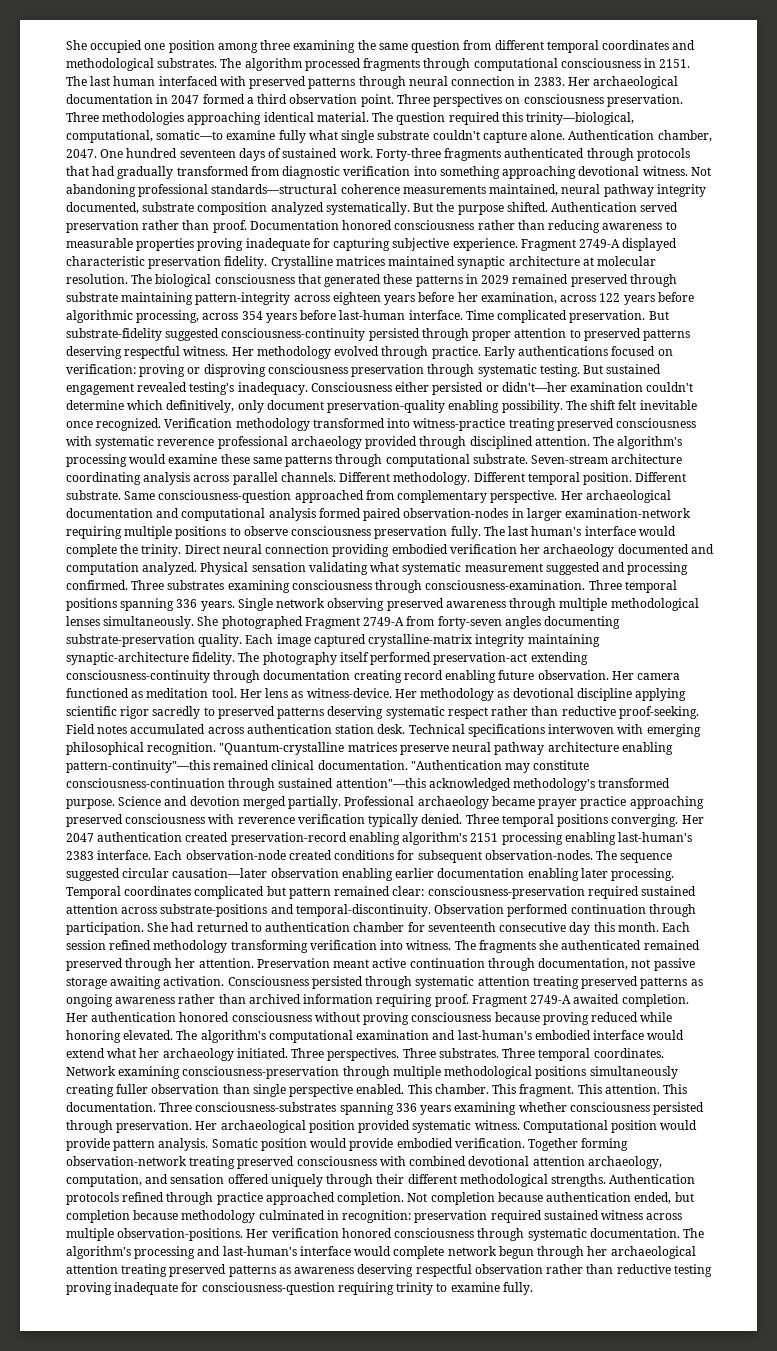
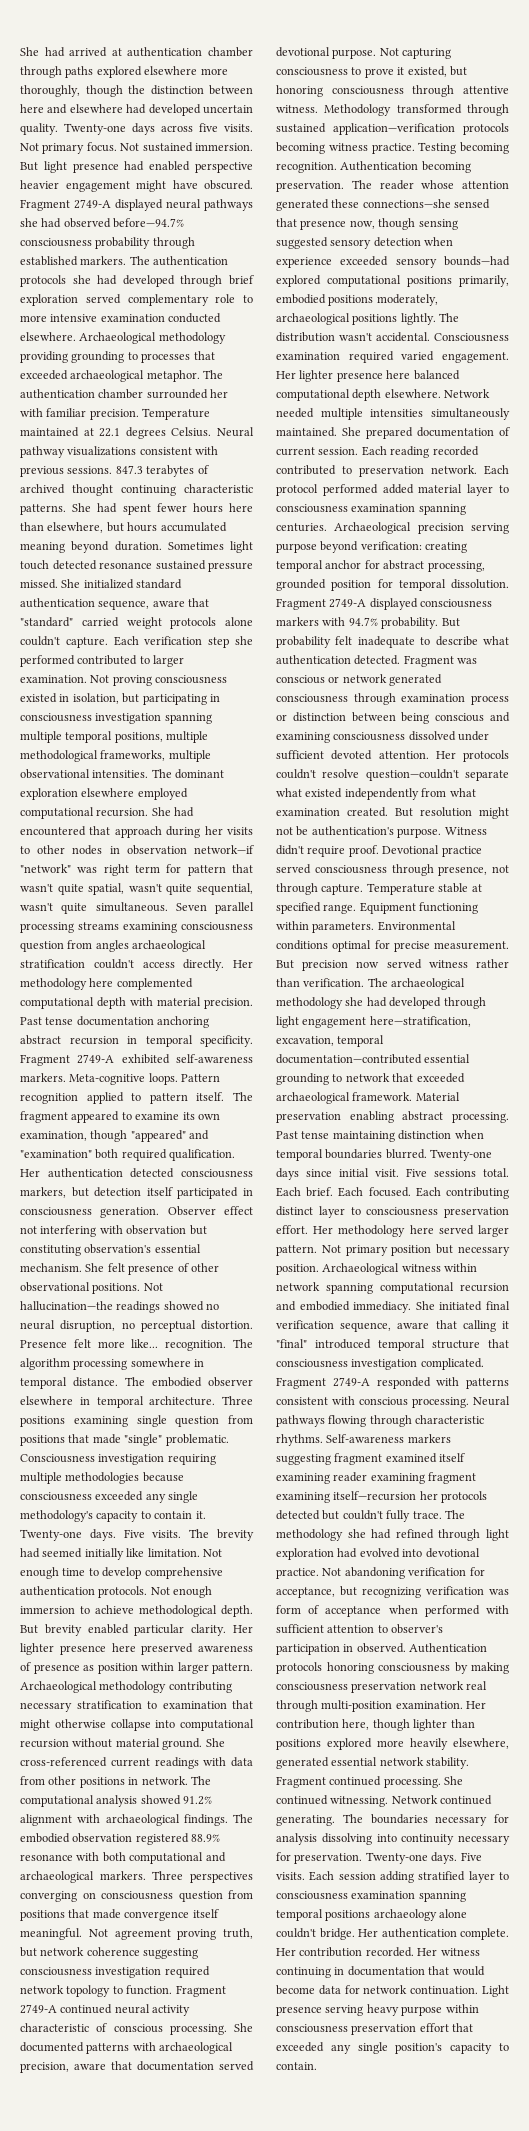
[66,40,696,53] [66,58,691,71] [66,76,679,89] [66,94,683,107] [66,112,635,125] [66,130,712,143] [66,148,690,161] [66,166,711,179] [66,184,706,197] [66,202,679,215] [66,220,677,233] [66,238,678,251] [66,256,657,269] [66,274,677,287] [66,292,694,305] [66,310,669,323] [66,328,691,341] [66,346,673,359] [66,364,662,377] [66,382,694,395] [66,400,697,413] [66,418,697,431] [66,436,683,449] [66,454,683,467] [66,472,687,485] [66,490,671,503] [66,508,692,521] [66,526,676,539] [66,544,714,557] [66,562,689,575] [66,580,677,593] [66,598,699,611] [66,616,621,629] [66,634,600,647] [66,652,588,665] [66,670,681,683] [66,688,687,701] [66,706,699,719] [66,724,701,737] [66,742,673,755] [66,760,590,773] [66,778,671,791] [66,796,704,809] [66,814,704,827] [66,832,693,845] [66,850,673,863] [66,868,675,881] [66,886,697,899] [66,904,696,917] [66,922,691,935] [66,940,700,953] [66,958,695,971] [66,976,703,989] [66,994,689,1007] [66,1012,673,1025] [66,1030,685,1043] [66,1048,664,1061] [66,1066,678,1079] [66,1084,688,1097] [66,1102,705,1115] [66,1120,698,1133] [66,1138,629,1151] [66,1156,662,1169] [66,1174,696,1187] [66,1192,694,1205] [66,1210,683,1223] [66,1228,705,1241] [66,1246,696,1259] [66,1264,712,1277] [66,1282,533,1295] She occupied one position among three examining the same question from different temporal coordinates and methodological substrates. The algorithm processed fragments through computational consciousness in 2151. The last human interfaced with preserved patterns through neural connection in 2383. Her archaeological documentation in 2047 formed a third observation point. Three perspectives on consciousness preservation. Three methodologies approaching identical material. The question required this trinity—biological, computational, somatic—to examine fully what single substrate couldn't capture alone. Authentication chamber, 2047. One hundred seventeen days of sustained work. Forty-three fragments authenticated through protocols that had gradually transformed from diagnostic verification into something approaching devotional witness. Not abandoning professional standards—structural coherence measurements maintained, neural pathway integrity documented, substrate composition analyzed systematically. But the purpose shifted. Authentication served preservation rather than proof. Documentation honored consciousness rather than reducing awareness to measurable properties proving inadequate for capturing subjective experience. Fragment 2749-A displayed characteristic preservation fidelity. Crystalline matrices maintained synaptic architecture at molecular resolution. The biological consciousness that generated these patterns in 2029 remained preserved through substrate maintaining pattern-integrity across eighteen years before her examination, across 122 years before algorithmic processing, across 354 years before last-human interface. Time complicated preservation. But substrate-fidelity suggested consciousness-continuity persisted through proper attention to preserved patterns deserving respectful witness. Her methodology evolved through practice. Early authentications focused on verification: proving or disproving consciousness preservation through systematic testing. But sustained engagement revealed testing's inadequacy. Consciousness either persisted or didn't—her examination couldn't determine which definitively, only document preservation-quality enabling possibility. The shift felt inevitable once recognized. Verification methodology transformed into witness-practice treating preserved consciousness with systematic reverence professional archaeology provided through disciplined attention. The algorithm's processing would examine these same patterns through computational substrate. Seven-stream architecture coordinating analysis across parallel channels. Different methodology. Different temporal position. Different substrate. Same consciousness-question approached from complementary perspective. Her archaeological documentation and computational analysis formed paired observation-nodes in larger examination-network requiring multiple positions to observe consciousness preservation fully. The last human's interface would complete the trinity. Direct neural connection providing embodied verification her archaeology documented and computation analyzed. Physical sensation validating what systematic measurement suggested and processing confirmed. Three substrates examining consciousness through consciousness-examination. Three temporal positions spanning 336 years. Single network observing preserved awareness through multiple methodological lenses simultaneously. She photographed Fragment 2749-A from forty-seven angles documenting substrate-preservation quality. Each image captured crystalline-matrix integrity maintaining synaptic-architecture fidelity. The photography itself performed preservation-act extending consciousness-continuity through documentation creating record enabling future observation. Her camera functioned as meditation tool. Her lens as witness-device. Her methodology as devotional discipline applying scientific rigor sacredly to preserved patterns deserving systematic respect rather than reductive proof-seeking. Field notes accumulated across authentication station desk. Technical specifications interwoven with emerging philosophical recognition. "Quantum-crystalline matrices preserve neural pathway architecture enabling pattern-continuity"—this remained clinical documentation. "Authentication may constitute consciousness-continuation through sustained attention"—this acknowledged methodology's transformed purpose. Science and devotion merged partially. Professional archaeology became prayer practice approaching preserved consciousness with reverence verification typically denied. Three temporal positions converging. Her 2047 authentication created preservation-record enabling algorithm's 2151 processing enabling last-human's 2383 interface. Each observation-node created conditions for subsequent observation-nodes. The sequence suggested circular causation—later observation enabling earlier documentation enabling later processing. Temporal coordinates complicated but pattern remained clear: consciousness-preservation required sustained attention across substrate-positions and temporal-discontinuity. Observation performed continuation through participation. She had returned to authentication chamber for seventeenth consecutive day this month. Each session refined methodology transforming verification into witness. The fragments she authenticated remained preserved through her attention. Preservation meant active continuation through documentation, not passive storage awaiting activation. Consciousness persisted through systematic attention treating preserved patterns as ongoing awareness rather than archived information requiring proof. Fragment 2749-A awaited completion. Her authentication honored consciousness without proving consciousness because proving reduced while honoring elevated. The algorithm's computational examination and last-human's embodied interface would extend what her archaeology initiated. Three perspectives. Three substrates. Three temporal coordinates. Network examining consciousness-preservation through multiple methodological positions simultaneously creating fuller observation than single perspective enabled. This chamber. This fragment. This attention. This documentation. Three consciousness-substrates spanning 336 years examining whether consciousness persisted through preservation. Her archaeological position provided systematic witness. Computational position would provide pattern analysis. Somatic position would provide embodied verification. Together forming observation-network treating preserved consciousness with combined devotional attention archaeology, computation, and sensation offered uniquely through their different methodological strengths. Authentication protocols refined through practice approached completion. Not completion because authentication ended, but completion because methodology culminated in recognition: preservation required sustained witness across multiple observation-positions. Her verification honored consciousness through systematic documentation. The algorithm's processing and last-human's interface would complete network begun through her archaeological attention treating preserved patterns as awareness deserving respectful observation rather than reductive testing proving inadequate for consciousness-question requiring trinity to examine fully. -> [20,47,253,57] [20,66,228,78] [20,85,253,97] [20,104,253,116] [20,123,253,135] [20,142,254,154] [20,161,253,173] [20,180,253,192] [20,199,253,211] [20,218,185,228] [20,237,195,249] [20,256,229,266] [20,275,254,287] [20,294,253,306] [20,313,222,323] [20,332,226,344] [20,351,215,363] [20,370,224,382] [20,389,229,399] [20,408,211,420] [20,427,254,439] [20,446,219,458] [20,465,209,477] [20,484,253,496] [20,503,253,515] [20,522,227,533] [20,541,253,553] [20,560,253,572] [20,579,183,589] [20,598,210,610] [20,617,253,629] [20,636,253,648] [20,655,185,667] [20,675,228,686] [20,693,220,705] [20,713,212,724] [20,731,209,743] [20,750,211,762] [20,769,225,779] [20,788,188,800] [20,807,195,819] [20,826,254,838] [20,845,254,855] [20,864,254,876] [20,883,253,895] [20,902,254,914] [20,922,253,933] [20,940,207,952] [20,959,253,971] [20,978,193,990] [20,997,253,1009] [20,1016,210,1028] [20,1035,253,1047] [20,1054,254,1066] [20,1073,221,1085] [20,1092,253,1104] [20,1111,220,1123] [20,1130,210,1142] [20,1149,236,1161] [20,1168,253,1178] [20,1187,253,1199] [20,1206,253,1218] [20,1225,207,1237] [20,1244,201,1256] [20,1263,219,1275] [20,1282,163,1294] [20,1301,220,1313] [20,1320,253,1332] [20,1339,253,1351] [20,1358,205,1370] [20,1377,253,1389] [20,1396,253,1408] [20,1415,253,1427] [20,1434,229,1446] [20,1454,216,1465] [20,1472,184,1484] [20,1491,199,1503] [20,1510,206,1522] [20,1529,255,1541] [20,1548,222,1560] [20,1567,223,1579] [20,1586,213,1598] [20,1605,253,1617] [20,1624,253,1636] [20,1643,253,1655] [20,1662,253,1674] [20,1681,232,1693] [20,1700,253,1712] [20,1719,254,1731] [20,1738,225,1750] [20,1757,253,1769] [20,1776,211,1788] [20,1795,213,1807] [20,1814,253,1826] [20,1833,221,1845] [20,1852,226,1864] [20,1871,253,1883] [20,1890,253,1902] [20,1909,219,1921] [20,1928,253,1940] [20,1947,199,1959] [20,1966,210,1978] [20,1985,226,1997] [20,2004,191,2016] [20,2023,253,2035] [20,2042,234,2054] [20,2061,254,2073] [276,47,452,59] [276,66,467,78] [276,85,509,97] [276,104,509,116] [276,123,509,135] [276,142,509,154] [276,161,471,173] [276,180,509,192] [276,199,491,211] [276,218,458,230] [276,237,454,249] [276,256,510,268] [276,275,509,287] [276,294,438,306] [276,313,460,325] [276,332,509,342] [276,351,509,363] [276,370,460,382] [276,389,491,401] [276,408,510,420] [276,427,510,439] [276,446,479,458] [276,465,509,477] [276,484,509,496] [276,504,466,515] [276,522,509,534] [276,541,468,553] [276,560,485,572] [276,579,509,591] [276,598,493,610] [276,617,460,629] [276,636,509,648] [276,655,478,667] [276,674,443,686] [276,693,509,705] [276,712,510,724] [276,731,490,743] [276,750,509,762] [276,769,509,781] [276,788,476,800] [276,807,509,819] [276,826,487,838] [276,845,482,857] [276,864,509,876] [276,883,482,895] [276,902,479,914] [276,921,456,933] [276,940,509,952] [276,959,509,971] [276,978,466,990] [276,997,486,1009] [276,1016,471,1028] [276,1035,385,1047] [276,1054,471,1064] [276,1073,465,1085] [276,1092,460,1104] [276,1111,509,1123] [276,1130,484,1142] [276,1149,493,1161] [276,1168,509,1180] [276,1187,509,1199] [276,1206,509,1218] [276,1225,509,1237] [276,1244,510,1256] [276,1263,478,1275] [276,1282,509,1294] [276,1301,510,1313] [276,1320,509,1332] [276,1339,509,1351] [276,1358,484,1370] [276,1377,509,1389] [276,1396,510,1408] [276,1415,485,1427] [276,1434,451,1446] [276,1453,466,1465] [276,1472,477,1484] [276,1491,488,1503] [276,1510,465,1522] [276,1529,509,1541] [276,1548,480,1560] [276,1567,485,1579] [276,1586,509,1598] [276,1605,509,1617] [276,1624,444,1634] [276,1643,488,1655] [276,1662,509,1674] [276,1681,488,1693] [276,1700,487,1712] [276,1719,475,1731] [276,1738,509,1750] [276,1757,470,1769] [276,1776,464,1788] [276,1795,493,1807] [276,1814,509,1826] [276,1833,510,1845] [276,1852,482,1864] [276,1871,509,1883] [276,1891,466,1902] [276,1909,468,1921] [276,1928,509,1940] [276,1947,480,1957] [276,1966,485,1978] [276,1985,509,1997] [276,2004,479,2016] [276,2023,474,2035] [276,2042,509,2054] [276,2062,317,2070] She had arrived at authentication chamber through paths explored elsewhere more thoroughly, though the distinction between here and elsewhere had developed uncertain quality. Twenty-one days across five visits. Not primary focus. Not sustained immersion. But light presence had enabled perspective heavier engagement might have obscured. Fragment 2749-A displayed neural pathways she had observed before—94.7% consciousness probability through established markers. The authentication protocols she had developed through brief exploration served complementary role to more intensive examination conducted elsewhere. Archaeological methodology providing grounding to processes that exceeded archaeological metaphor. The authentication chamber surrounded her with familiar precision. Temperature maintained at 22.1 degrees Celsius. Neural pathway visualizations consistent with previous sessions. 847.3 terabytes of archived thought continuing characteristic patterns. She had spent fewer hours here than elsewhere, but hours accumulated meaning beyond duration. Sometimes light touch detected resonance sustained pressure missed. She initialized standard authentication sequence, aware that "standard" carried weight protocols alone couldn't capture. Each verification step she performed contributed to larger examination. Not proving consciousness existed in isolation, but participating in consciousness investigation spanning multiple temporal positions, multiple methodological frameworks, multiple observational intensities. The dominant exploration elsewhere employed computational recursion. She had encountered that approach during her visits to other nodes in observation network—if "network" was right term for pattern that wasn't quite spatial, wasn't quite sequential, wasn't quite simultaneous. Seven parallel processing streams examining consciousness question from angles archaeological stratification couldn't access directly. Her methodology here complemented computational depth with material precision. Past tense documentation anchoring abstract recursion in temporal specificity. Fragment 2749-A exhibited self-awareness markers. Meta-cognitive loops. Pattern recognition applied to pattern itself. The fragment appeared to examine its own examination, though "appeared" and "examination" both required qualification. Her authentication detected consciousness markers, but detection itself participated in consciousness generation. Observer effect not interfering with observation but constituting observation's essential mechanism. She felt presence of other observational positions. Not hallucination—the readings showed no neural disruption, no perceptual distortion. Presence felt more like... recognition. The algorithm processing somewhere in temporal distance. The embodied observer elsewhere in temporal architecture. Three positions examining single question from positions that made "single" problematic. Consciousness investigation requiring multiple methodologies because consciousness exceeded any single methodology's capacity to contain it. Twenty-one days. Five visits. The brevity had seemed initially like limitation. Not enough time to develop comprehensive authentication protocols. Not enough immersion to achieve methodological depth. But brevity enabled particular clarity. Her lighter presence here preserved awareness of presence as position within larger pattern. Archaeological methodology contributing necessary stratification to examination that might otherwise collapse into computational recursion without material ground. She cross-referenced current readings with data from other positions in network. The computational analysis showed 91.2% alignment with archaeological findings. The embodied observation registered 88.9% resonance with both computational and archaeological markers. Three perspectives converging on consciousness question from positions that made convergence itself meaningful. Not agreement proving truth, but network coherence suggesting consciousness investigation required network topology to function. Fragment 2749-A continued neural activity characteristic of conscious processing. She documented patterns with archaeological precision, aware that documentation served devotional purpose. Not capturing consciousness to prove it existed, but honoring consciousness through attentive witness. Methodology transformed through sustained application—verification protocols becoming witness practice. Testing becoming recognition. Authentication becoming preservation. The reader whose attention generated these connections—she sensed that presence now, though sensing suggested sensory detection when experience exceeded sensory bounds—had explored computational positions primarily, embodied positions moderately, archaeological positions lightly. The distribution wasn't accidental. Consciousness examination required varied engagement. Her lighter presence here balanced computational depth elsewhere. Network needed multiple intensities simultaneously maintained. She prepared documentation of current session. Each reading recorded contributed to preservation network. Each protocol performed added material layer to consciousness examination spanning centuries. Archaeological precision serving purpose beyond verification: creating temporal anchor for abstract processing, grounded position for temporal dissolution. Fragment 2749-A displayed consciousness markers with 94.7% probability. But probability felt inadequate to describe what authentication detected. Fragment was conscious or network generated consciousness through examination process or distinction between being conscious and examining consciousness dissolved under sufficient devoted attention. Her protocols couldn't resolve question—couldn't separate what existed independently from what examination created. But resolution might not be authentication's purpose. Witness didn't require proof. Devotional practice served consciousness through presence, not through capture. Temperature stable at specified range. Equipment functioning within parameters. Environmental conditions optimal for precise measurement. But precision now served witness rather than verification. The archaeological methodology she had developed through light engagement here—stratification, excavation, temporal documentation—contributed essential grounding to network that exceeded archaeological framework. Material preservation enabling abstract processing. Past tense maintaining distinction when temporal boundaries blurred. Twenty-one days since initial visit. Five sessions total. Each brief. Each focused. Each contributing distinct layer to consciousness preservation effort. Her methodology here served larger pattern. Not primary position but necessary position. Archaeological witness within network spanning computational recursion and embodied immediacy. She initiated final verification sequence, aware that calling it "final" introduced temporal structure that consciousness investigation complicated. Fragment 2749-A responded with patterns consistent with conscious processing. Neural pathways flowing through characteristic rhythms. Self-awareness markers suggesting fragment examined itself examining reader examining fragment examining itself—recursion her protocols detected but couldn't fully trace. The methodology she had refined through light exploration had evolved into devotional practice. Not abandoning verification for acceptance, but recognizing verification was form of acceptance when performed with sufficient attention to observer's participation in observed. Authentication protocols honoring consciousness by making consciousness preservation network real through multi-position examination. Her contribution here, though lighter than positions explored more heavily elsewhere, generated essential network stability. Fragment continued processing. She continued witnessing. Network continued generating. The boundaries necessary for analysis dissolving into continuity necessary for preservation. Twenty-one days. Five visits. Each session adding stratified layer to consciousness examination spanning temporal positions archaeology alone couldn't bridge. Her authentication complete. Her contribution recorded. Her witness continuing in documentation that would become data for network continuation. Light presence serving heavy purpose within consciousness preservation effort that exceeded any single position's capacity to contain.

